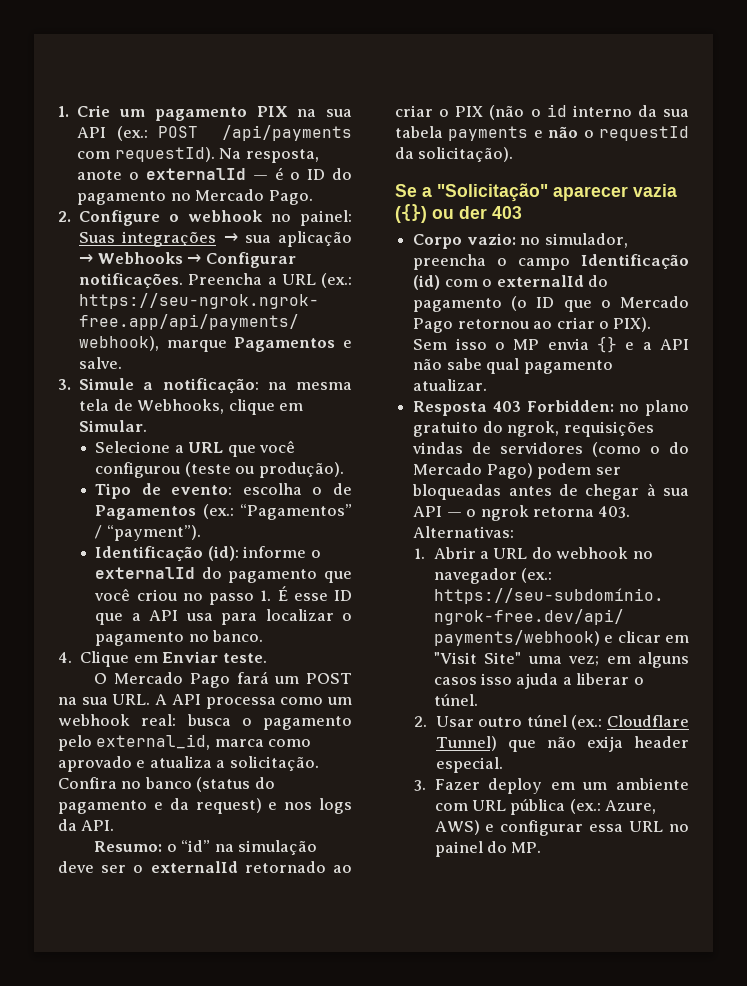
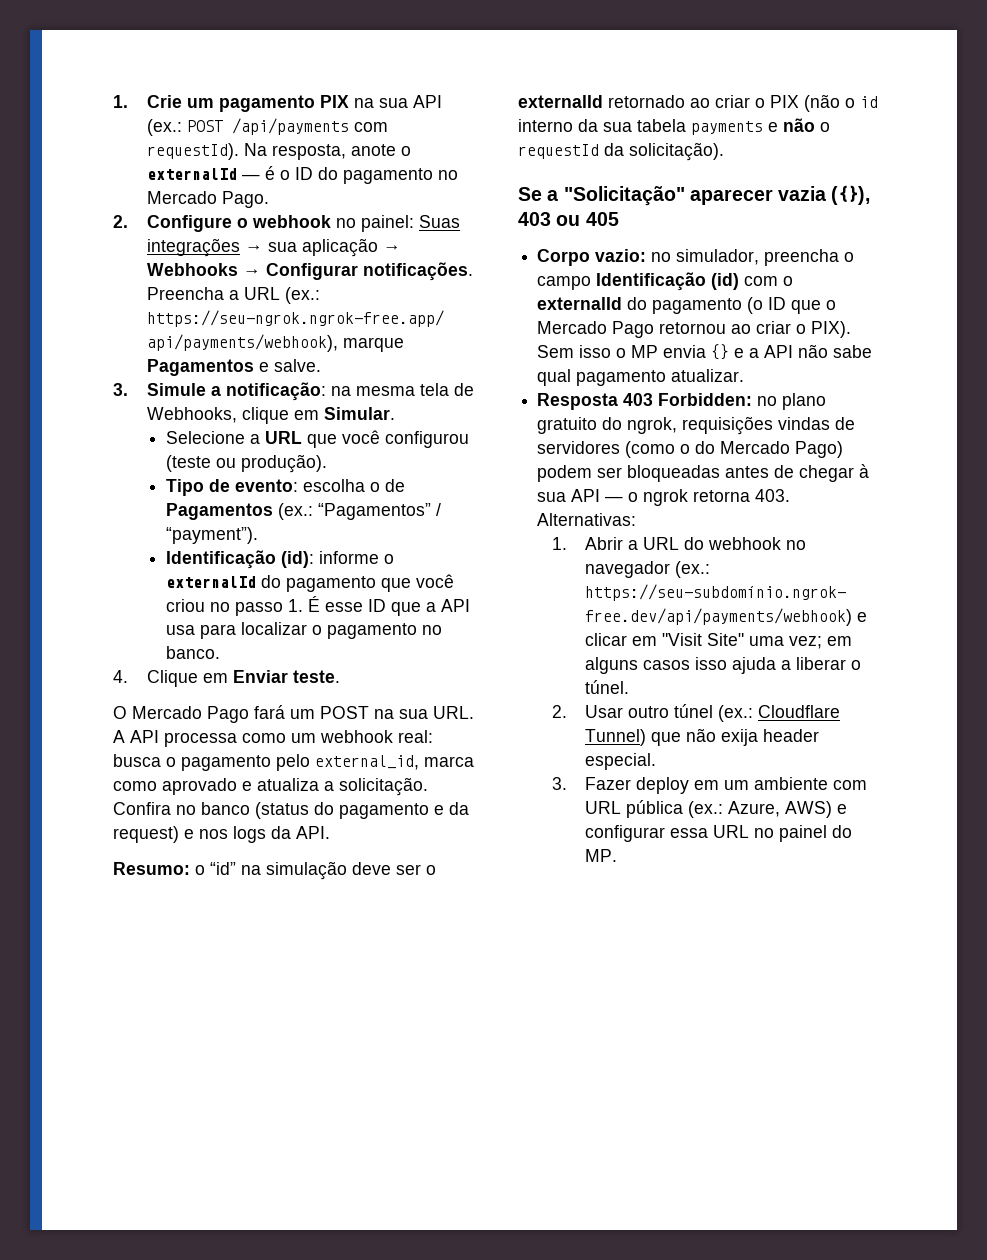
[395,204,522,223] ({}) ou der 403 -> [831,185,871,205] [518,212,619,226] ({}), 403 ou 405

